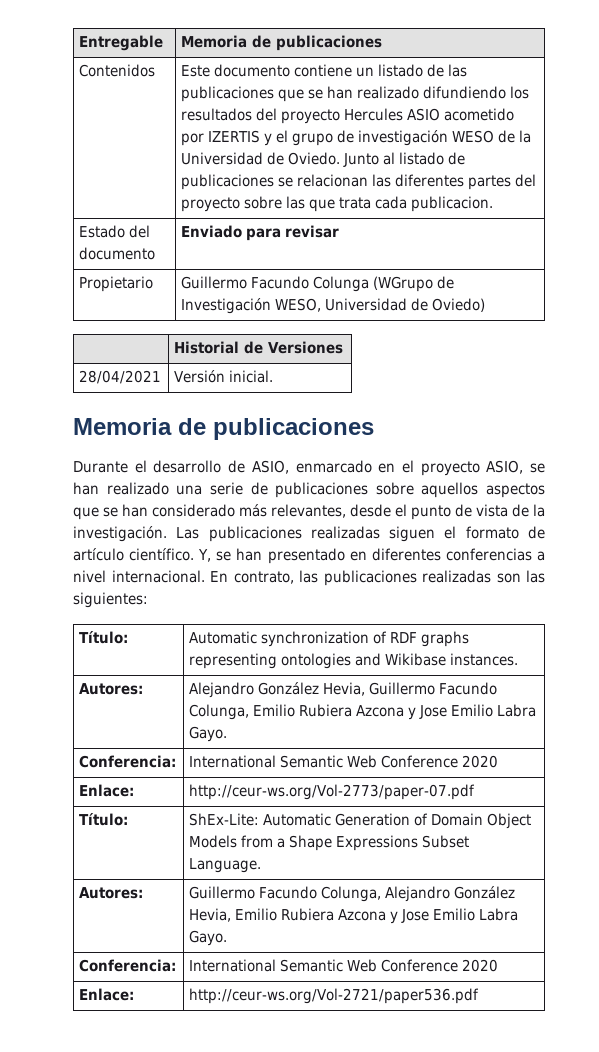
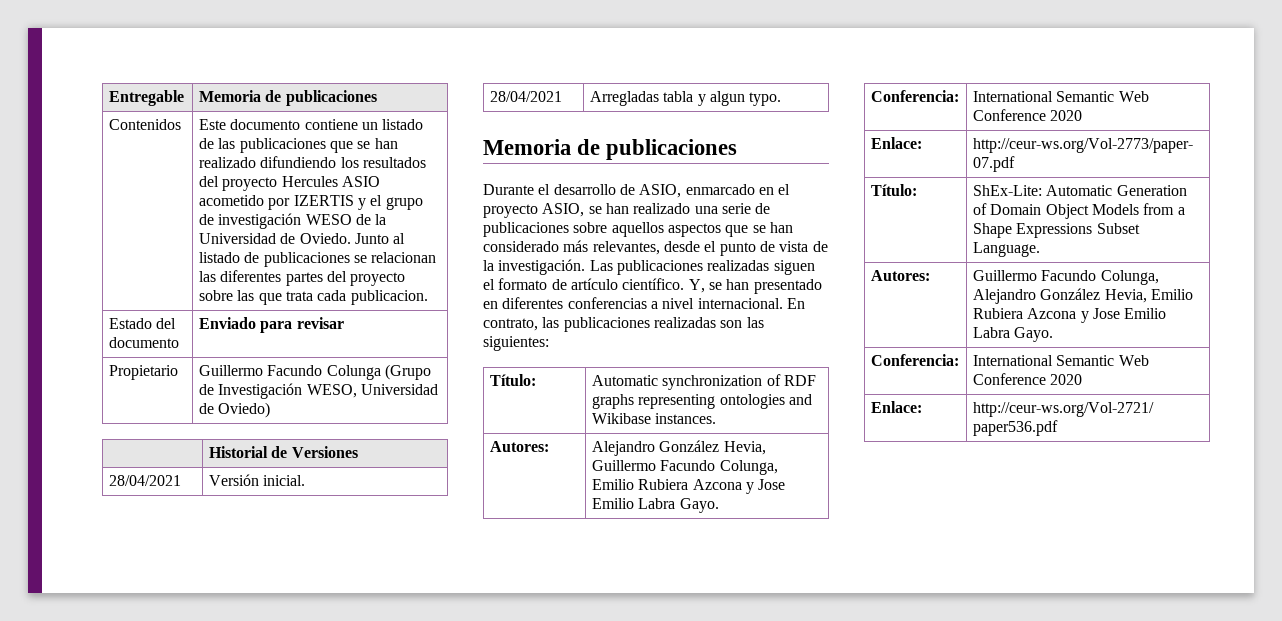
[373,276,434,292] (WGrupo -> [384,364,431,380] (Grupo
(274, 376) none -> [489,91,562,102] [589,91,782,106] // 28/04/2021 | Arregladas tabla y algun typo.

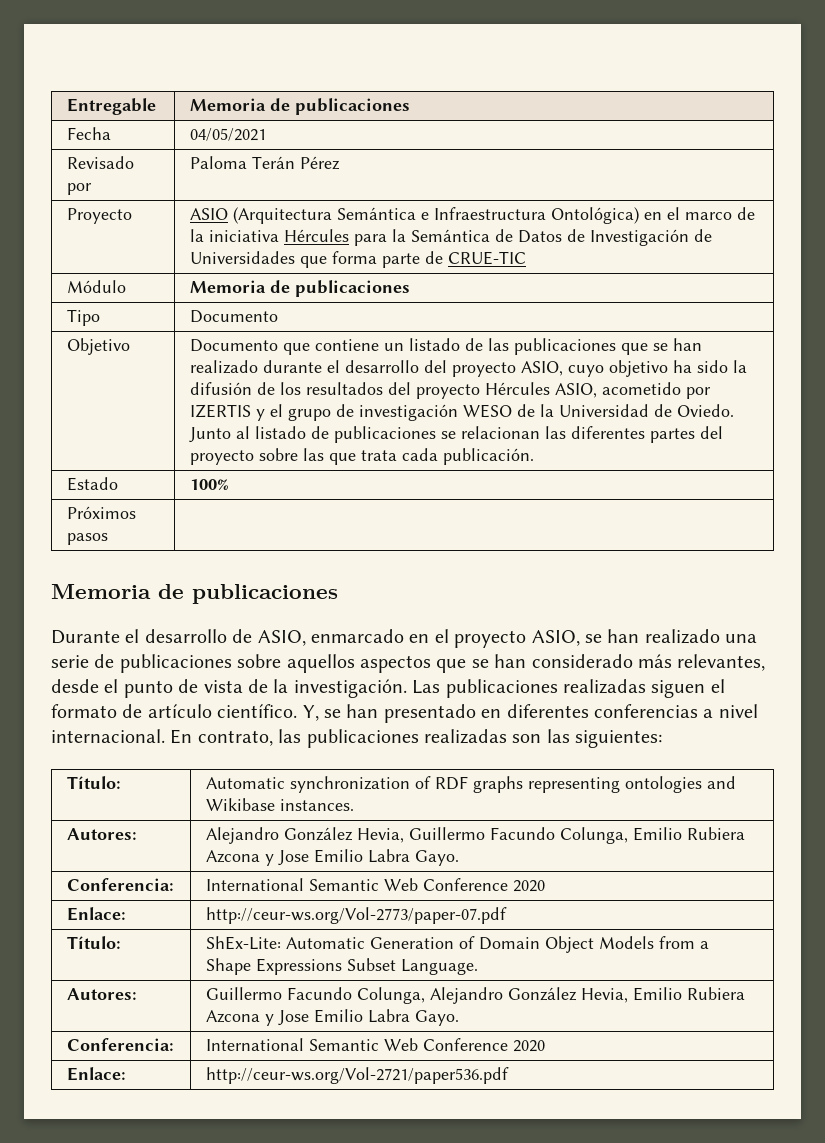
[108,119,181,130] [198,119,301,130] Contenidos | Este documento -> [66,127,111,140] [189,128,266,141] [66,156,134,169] [66,183,92,195] [189,156,340,170] [66,208,132,224] [189,207,755,224] [189,229,712,246] [189,251,526,268] [66,280,126,293] [189,280,410,297] [66,309,100,326] [189,310,278,323] [66,338,130,355] [189,339,310,355] Fecha | 04/05/2021 // Revisado por | Paloma Terán Pérez // Proyecto | ASIO (Arquitectura Semántica e Infraestructura Ontológica) en el marco de la iniciativa Hércules para la Semántica de Datos de Investigación de Universidades que forma parte de CRUE-TIC // Módulo | Memoria de publicaciones // Tipo | Documento // Objetivo | Documento que
[260,156,337,168] difundiendo -> [262,360,747,377] [189,382,275,395] durante el desarrollo del proyecto ASIO, cuyo objetivo ha sido la difusión de
[281,176,380,187] Hercules ASIO -> [484,382,597,398] Hércules ASIO,
[350,290,428,305] publicacion. -> [442,448,534,465] publicación.
[156,318,177,329] [108,337,179,348] [198,317,344,333] [108,365,178,380] [198,364,431,380] [198,383,438,399] [198,402,271,418] [208,446,358,458] [108,475,181,486] [208,474,306,486] [489,91,562,102] [589,91,782,106] del documento | Enviado para revisar // Propietario | Guillermo Facundo Colunga (Grupo de Investigación WESO, Universidad de Oviedo) // | Historial de Versiones // 28/04/2021 | Versión inicial. // 28/04/2021 | Arregladas tabla y algun typo. -> [189,479,228,490] [66,506,136,519] [66,533,108,545] | 100% // Próximos pasos |

